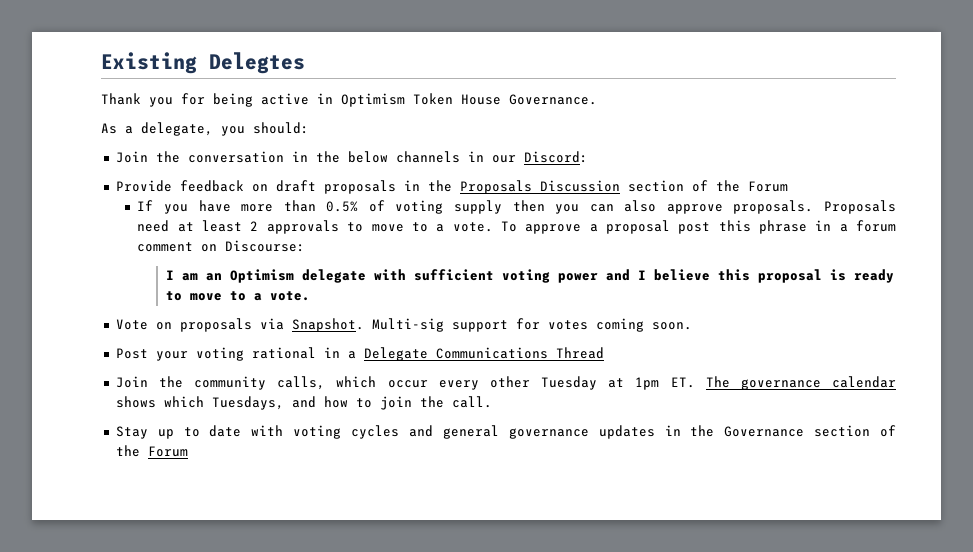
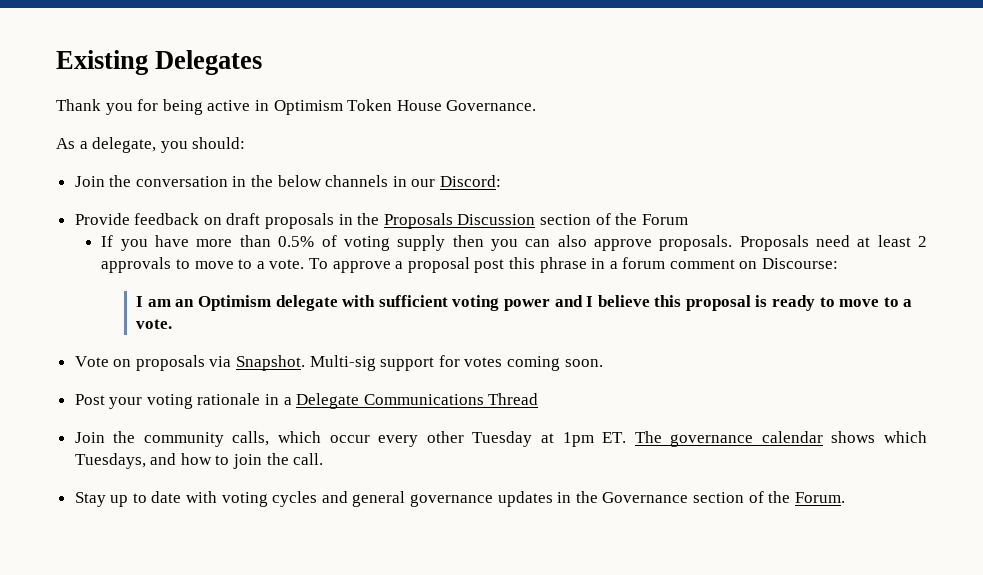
[209,52,305,74] Delegtes -> [155,50,263,75] Delegates
[251,347,316,359] rational -> [197,393,261,405] rationale
[147,446,188,457] Forum -> [794,492,845,503] Forum.

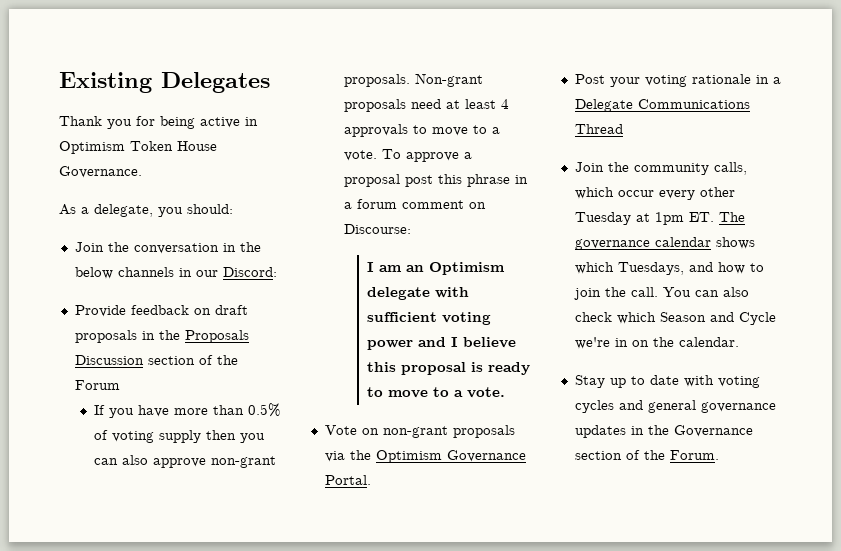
[659,235,809,251] proposals. Proposals -> [211,456,277,468] [344,73,484,87] [344,99,407,112] non-grant proposals. Non-grant proposals
[918,236,928,247] 2 -> [501,99,510,109] 4
(132, 363) none -> [382,426,448,438] non-grant
[236,355,603,371] Snapshot. Multi-sig support for votes coming soon. -> [349,450,526,463] [324,475,371,485] the Optimism Governance Portal.
(324, 459) none -> [662,287,749,297] [574,312,776,325] [574,337,739,349] You can also check which Season and Cycle we're in on the calendar.

